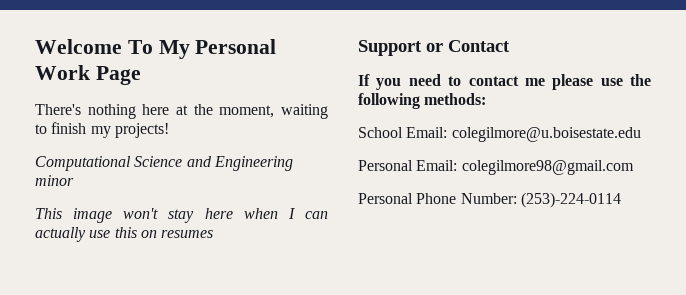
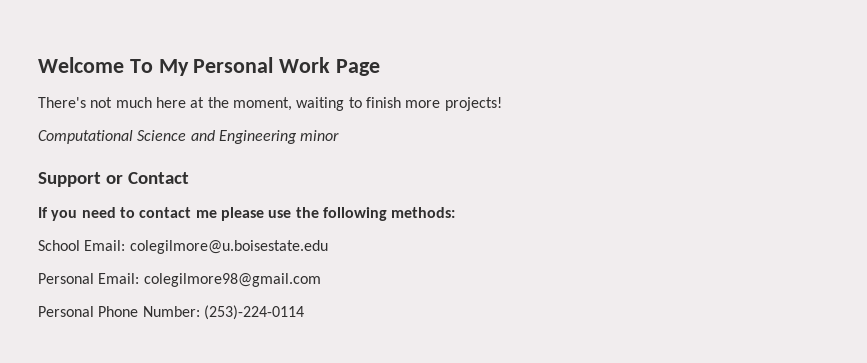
[87,104,136,119] nothing -> [90,97,152,108] not much
[90,126,111,138] my -> [405,100,441,108] more
[35,208,328,223] [35,227,214,242] // This image won't stay here when I can actually use this on resumes -> (340, 135) none

